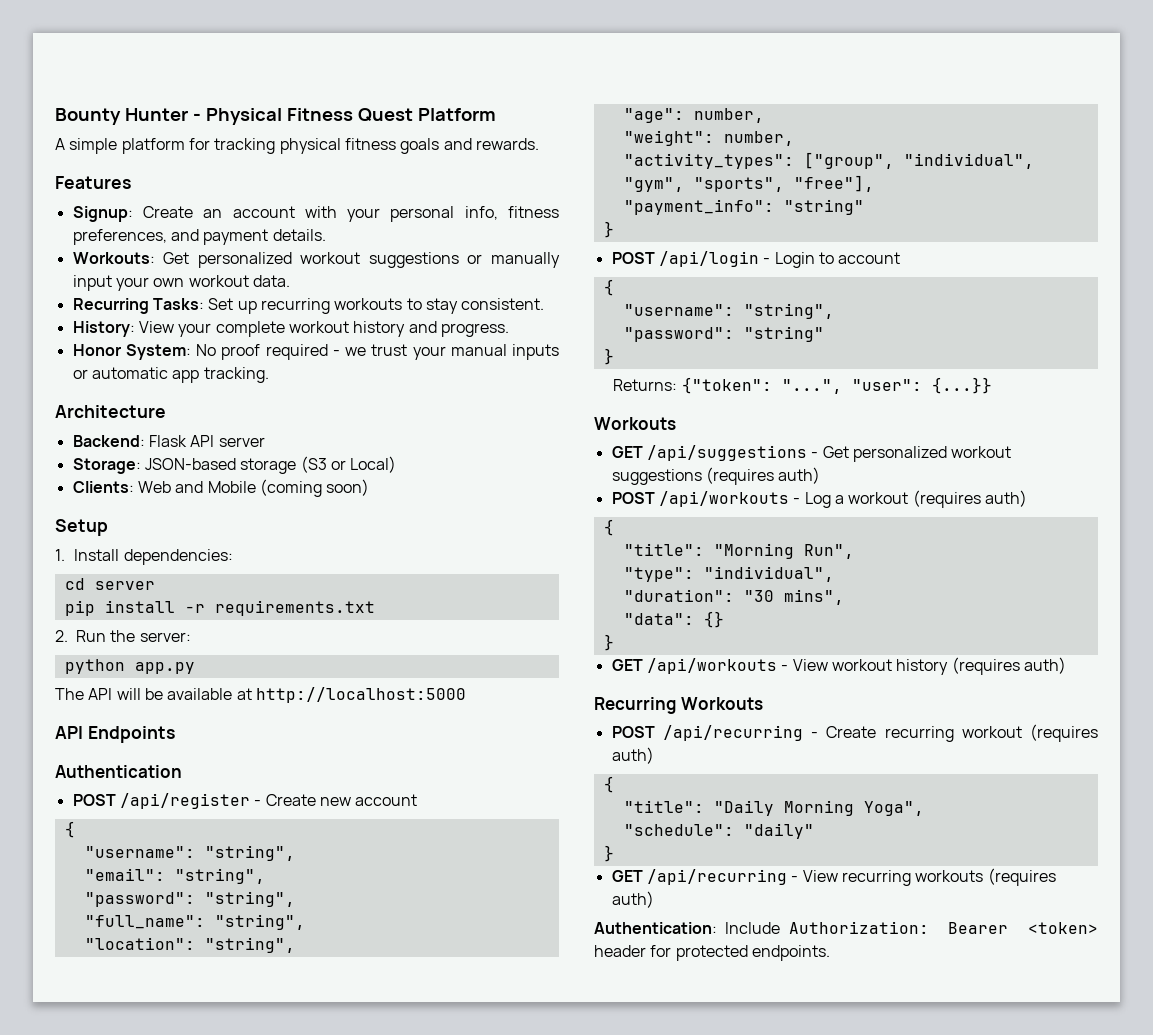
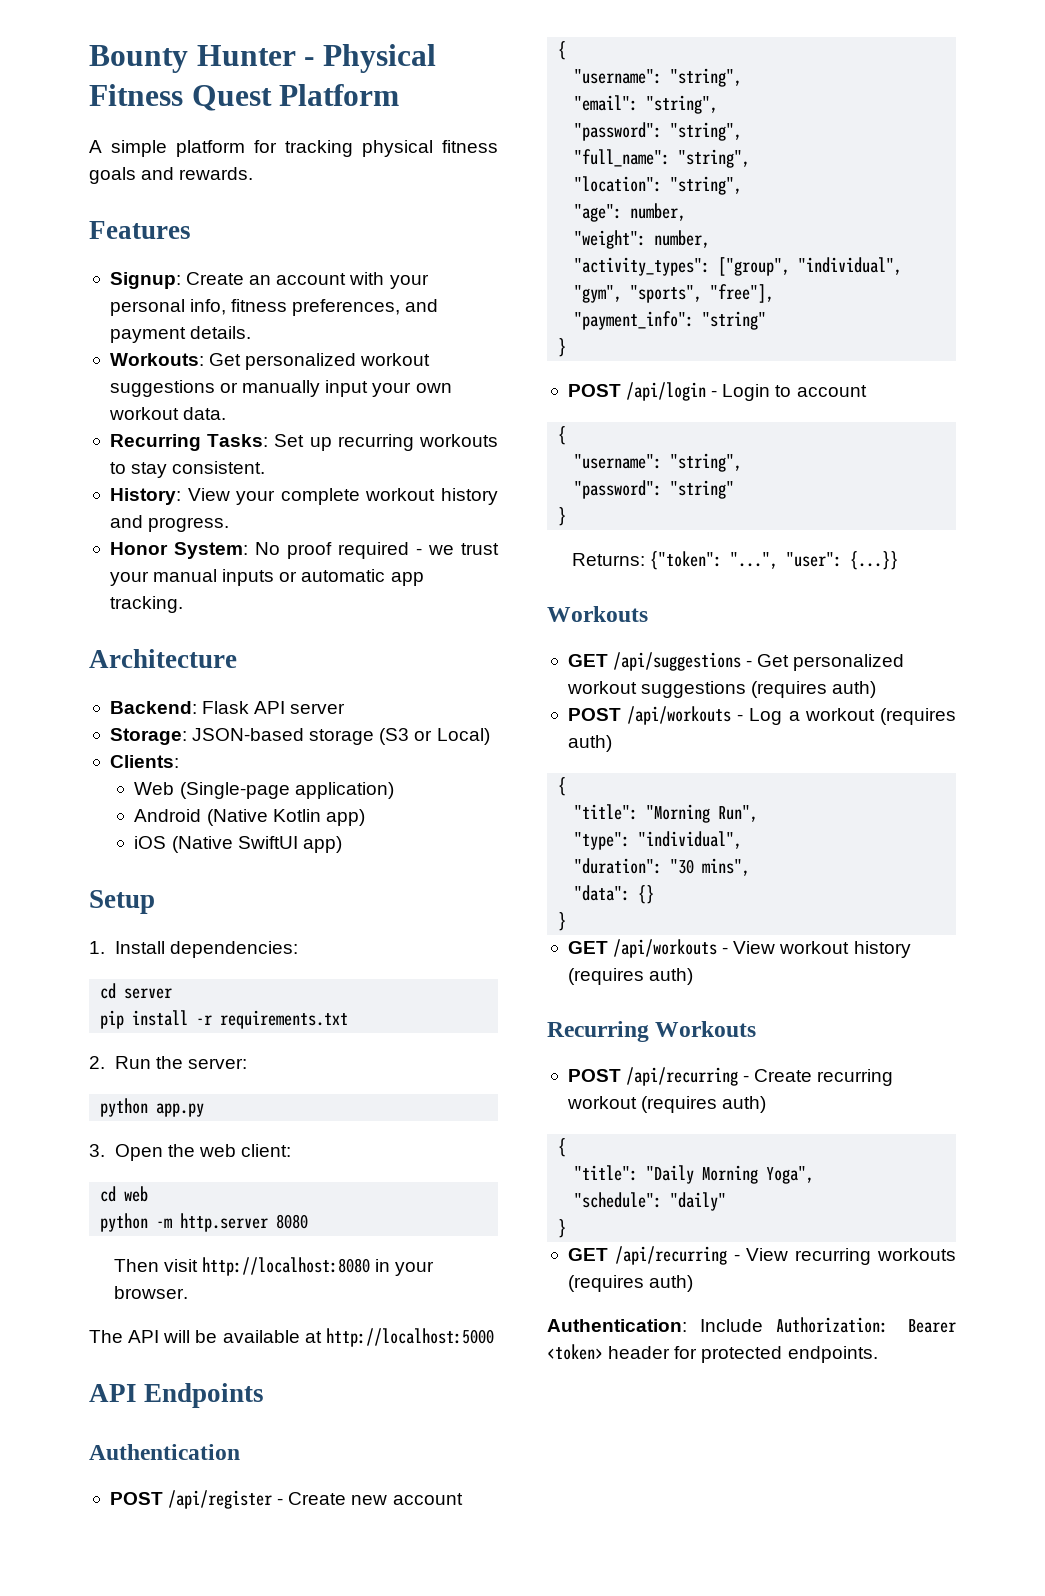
[137,479,370,497] Web and Mobile (coming soon) -> [134,782,394,799] [134,809,365,826] [134,836,342,853] // Web (Single-page application) // Android (Native Kotlin app) // iOS (Native SwiftUI app)
(195, 668) none -> [89,1144,291,1161] [100,1186,149,1202] [100,1213,309,1232] [113,1257,435,1276] [113,1286,188,1299] // 3. Open the web client: // cd web // python -m http.server 8080 // Then visit http://localhost:8080 in your browser.

